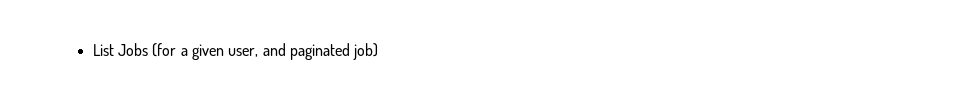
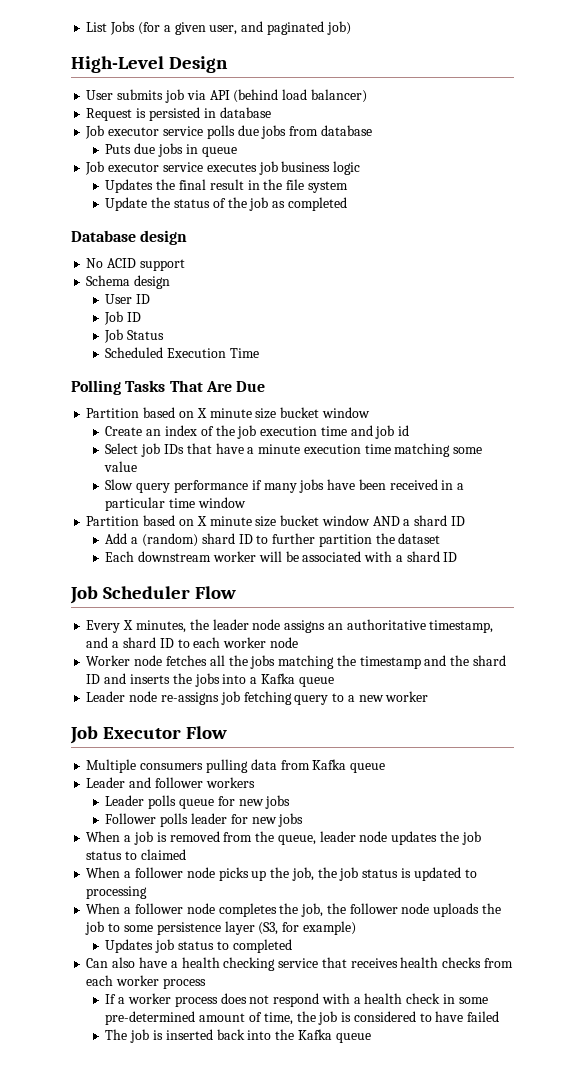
(379, 51) none -> [71,56,229,73] [86,89,367,103] [86,107,271,121] [85,125,372,139] [105,143,237,157] [85,161,361,175] [105,179,348,193] [105,197,347,211] [71,230,188,245] [86,258,185,271] [86,275,171,289] [105,294,151,304] [104,311,142,325] [104,329,165,343] [105,347,259,358] [71,380,266,395] [86,407,370,419] [105,425,410,439] [105,443,483,457] [104,461,138,472] [105,479,465,493] [105,497,246,511] [86,515,465,527] [105,533,441,547] [105,551,458,562] [70,586,237,604] [86,619,494,633] [86,637,298,648] [86,655,506,669] [86,673,334,687] [86,691,429,705] [70,726,228,744] [86,759,386,773] [86,777,255,788] [105,795,291,809] [105,813,304,827] [86,831,481,845] [86,849,186,860] [86,867,477,881] [86,886,148,899] [86,903,501,917] [85,921,356,935] [105,939,292,953] [86,957,513,971] [86,975,206,989] [105,993,488,1007] [105,1011,500,1025] [105,1029,371,1043] // High-Level Design // User submits job via API (behind load balancer) // Request is persisted in database // Job executor service polls due jobs from database // Puts due jobs in queue // Job executor service executes job business logic // Updates the final result in the file system // Update the status of the job as completed // Database design // No ACID support // Schema design // User ID // Job ID // Job Status // Scheduled Execution Time // Polling Tasks That Are Due // Partition based on X minute size bucket window // Create an index of the job execution time and job id // Select job IDs that have a minute execution time matching some value // Slow query performance if many jobs have been received in a particular time window // Partition based on X minute size bucket window AND a shard ID // Add a (random) shard ID to further partition the dataset // Each downstream worker will be associated with a shard ID // Job Scheduler Flow // Every X minutes, the leader node assigns an authoritative timestamp, and a shard ID to each worker node // Worker node fetches all the jobs matching the timestamp and the shard ID and inserts the jobs into a Kafka queue // Leader node re-assigns job fetching query to a new worker // Job Executor Flow // Multiple consumers pulling data from Kafka queue // Leader and follower workers // Leader polls queue for new jobs // Follower polls leader for new jobs // When a job is removed from the queue, leader node updates the job status to claimed // When a follower node picks up the job, the job status is updated to processing // When a follower node completes the job, the follower node uploads the job to some persistence layer (S3, for example) // Updates job status to completed // Can also have a health checking service that receives health checks from each worker process // If a worker process does not respond with a health check in some pre-determined amount of time, the job is considered to have failed // The job is inserted back into the Kafka queue

